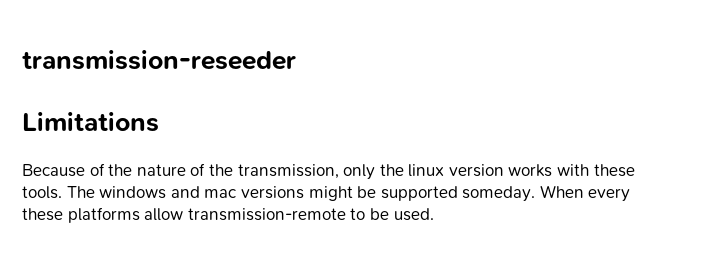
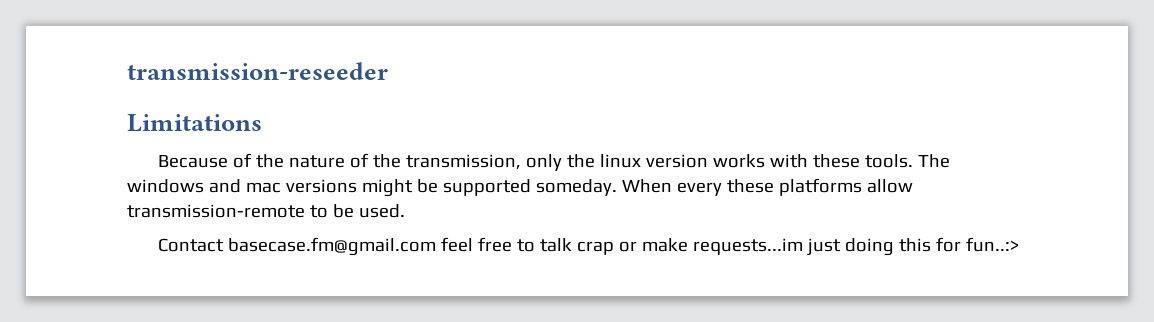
(434, 214) none -> [157,237,1019,256] // Contact basecase.fm@gmail.com feel free to talk crap or make requests...im just doing this for fun..:>

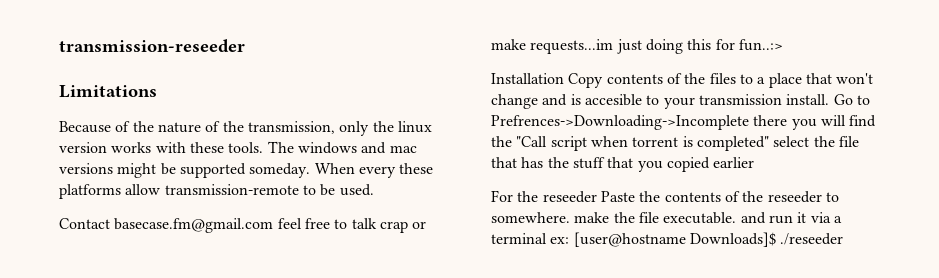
(1019, 244) none -> [491,73,874,88] [491,94,870,109] [491,115,877,130] [491,136,859,151] [491,157,755,172] [491,190,839,203] [491,212,842,224] [491,232,844,247] // Installation Copy contents of the files to a place that won't change and is accesible to your transmission install. Go to Prefrences->Downloading->Incomplete there you will find the "Call script when torrent is completed" select the file that has the stuff that you copied earlier // For the reseeder Paste the contents of the reseeder to somewhere. make the file executable. and run it via a terminal ex: [user@hostname Downloads]$ ./reseeder

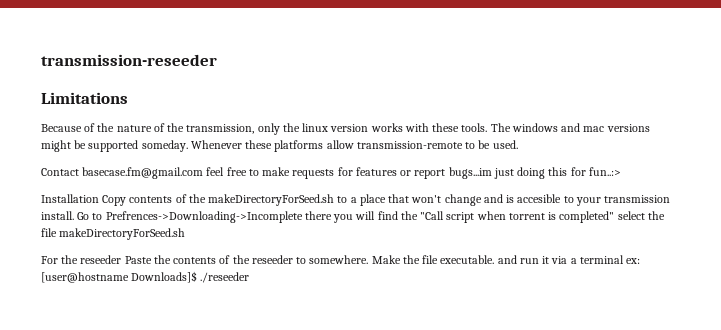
[314,163,396,178] When every -> [190,140,242,149] Whenever
[351,218,427,233] [491,39,614,54] talk crap or make requests...im -> [262,167,492,179] make requests for features or report bugs...im
[709,73,736,84] files -> [208,194,335,206] makeDirectoryForSeed.sh
[491,157,755,172] that has the stuff that you copied earlier -> [59,228,186,240] makeDirectoryForSeed.sh
[574,212,610,223] make -> [371,255,401,264] Make

